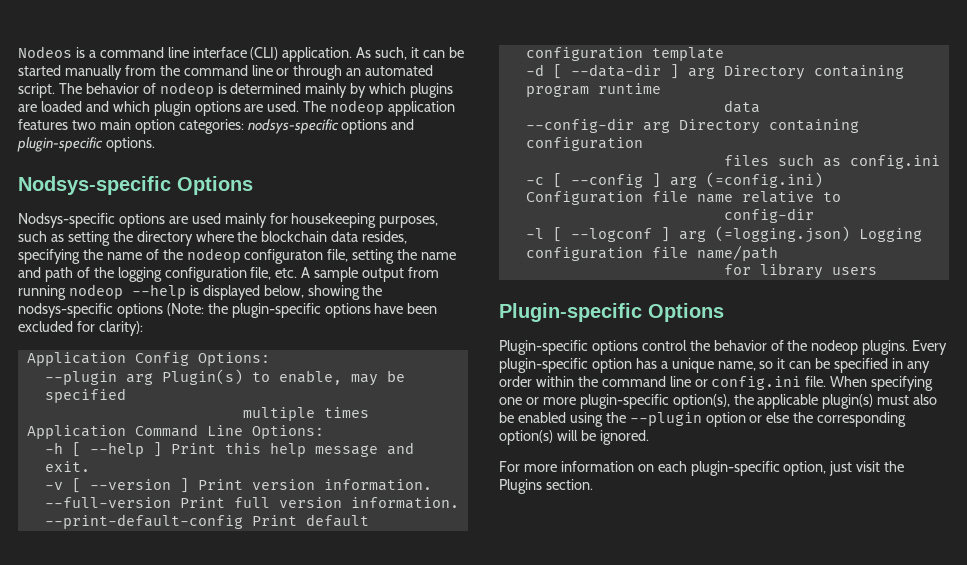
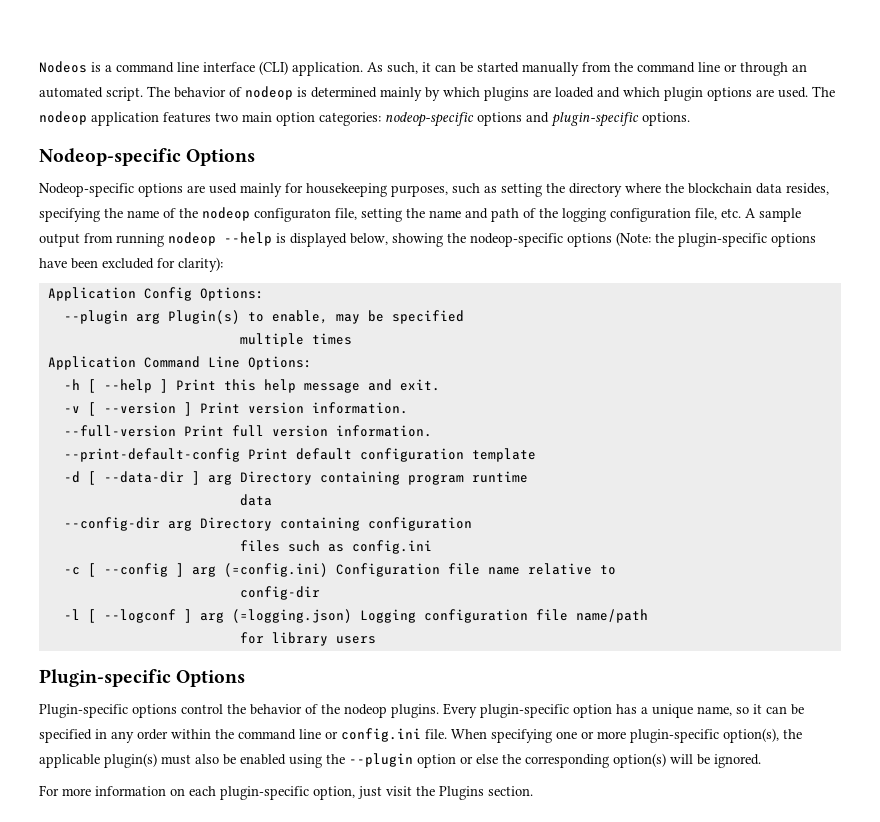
[247,119,339,134] nodsys-specific -> [385,112,474,127] nodeop-specific
[18,176,253,195] [18,213,115,228] Nodsys-specific Options // Nodsys-specific -> [39,148,256,166] [39,183,134,197] Nodeop-specific Options // Nodeop-specific
[18,303,113,318] nodsys-specific -> [470,233,563,247] nodeop-specific

